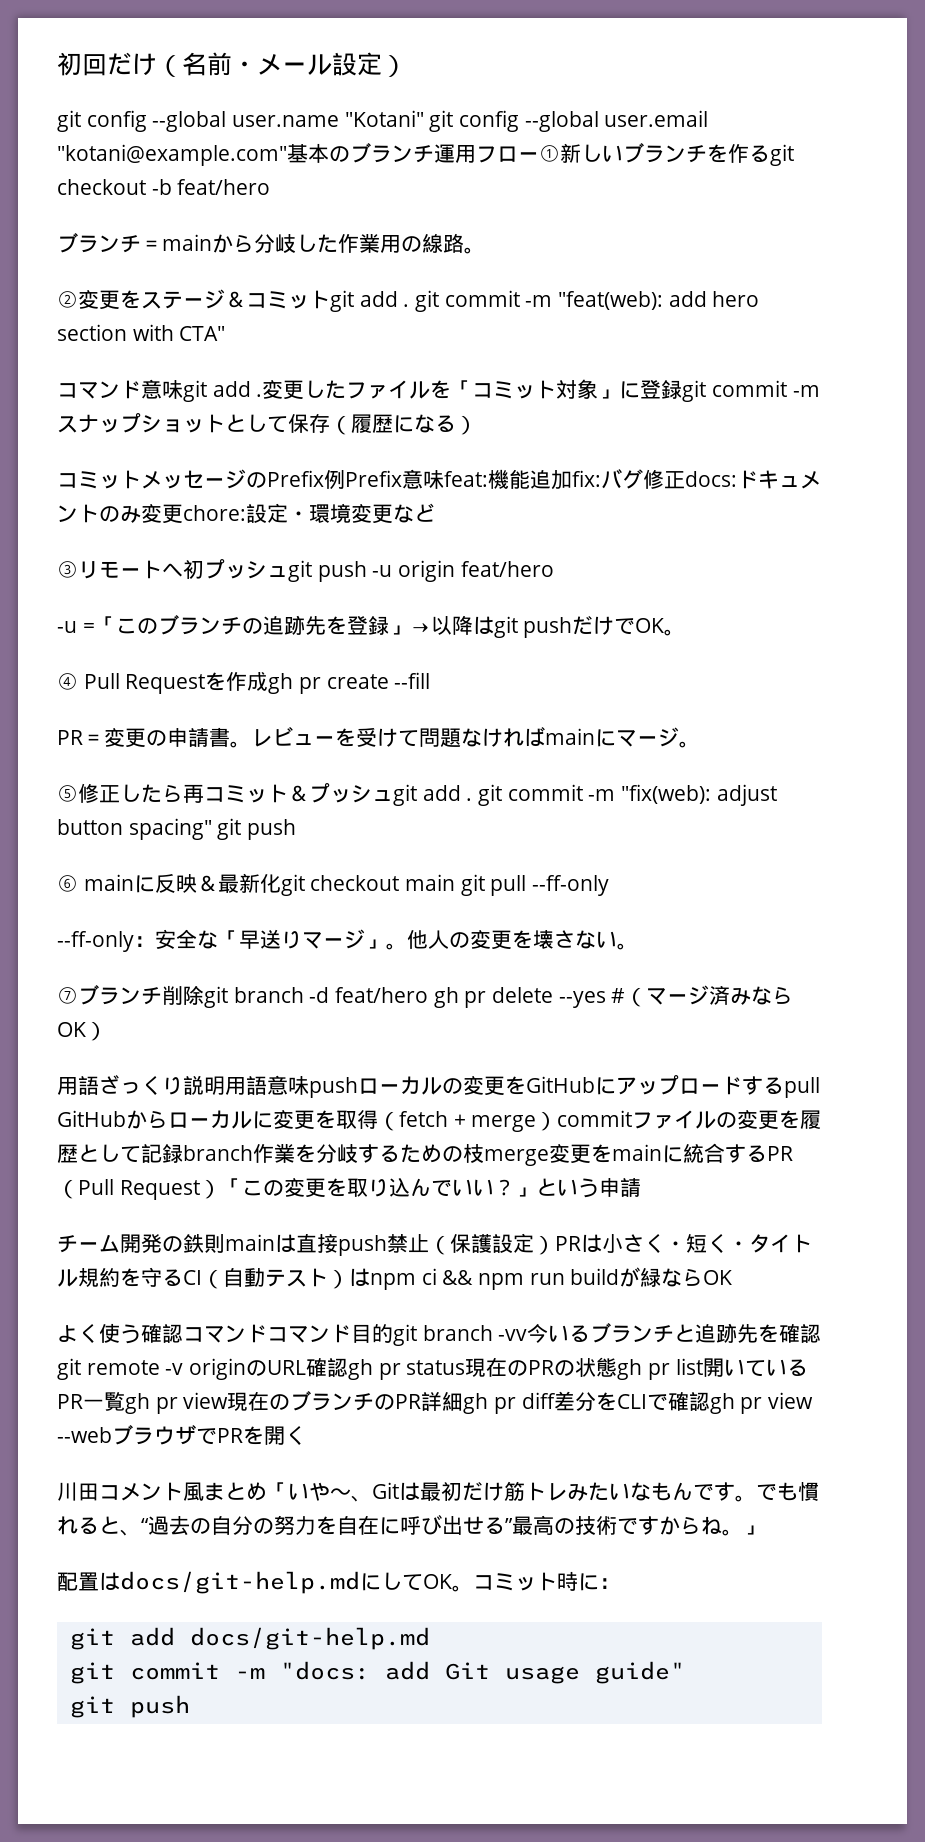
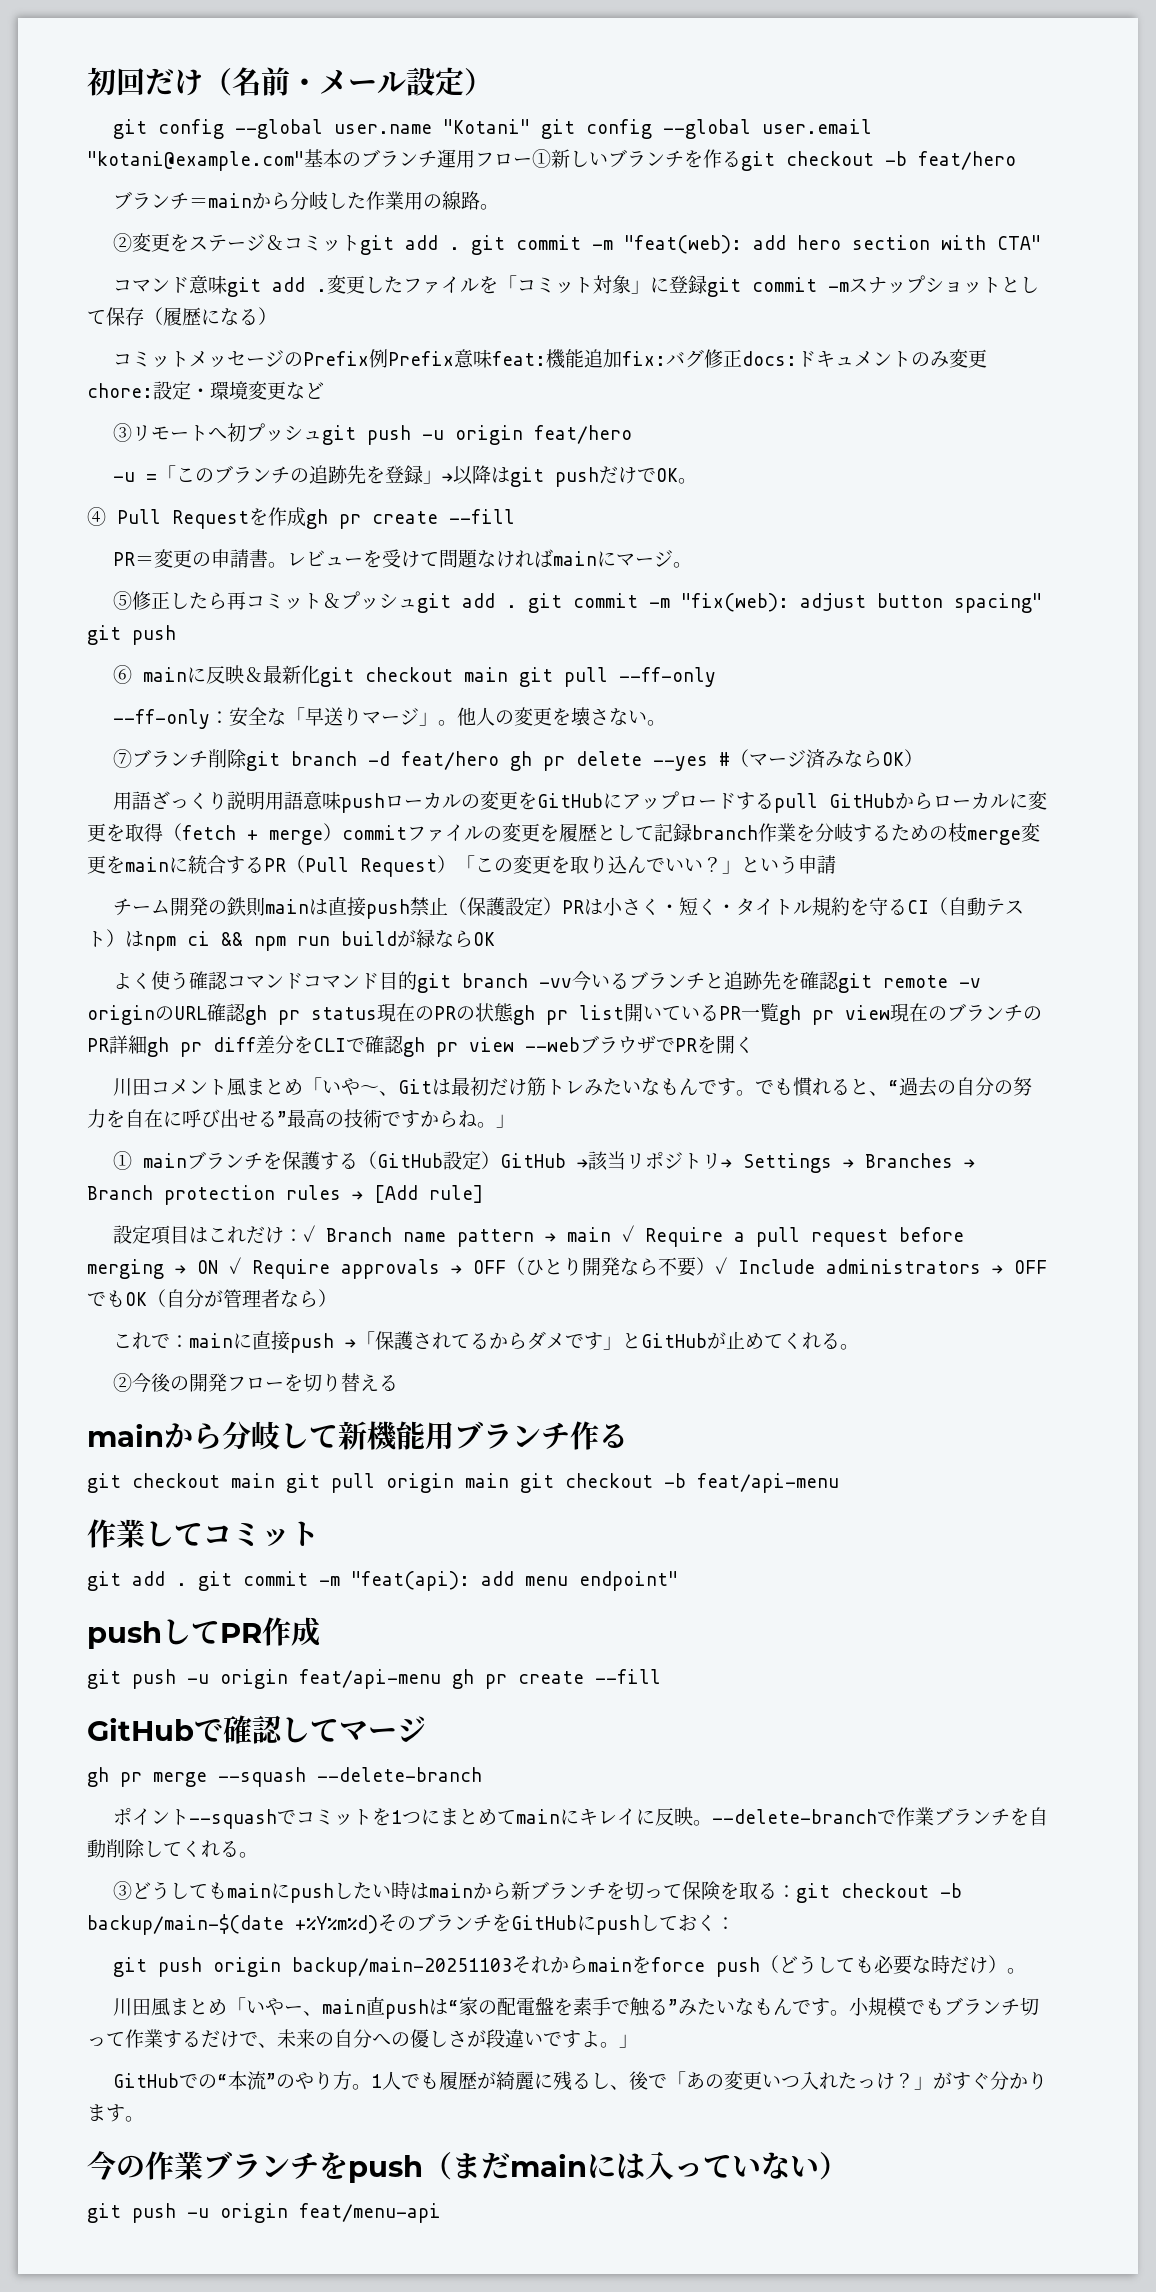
[57,1571,620,1594] [69,1627,430,1650] [69,1661,685,1684] [69,1695,190,1718] 配置はdocs/git-help.mdにしてOK。コミット時に： // git add docs/git-help.md // git commit -m "docs: add Git usage guide" // git push -> [113,1151,976,1173] [87,1185,483,1205] [113,1225,965,1247] [87,1257,1047,1279] [87,1289,337,1308] [113,1331,860,1353] [113,1373,399,1393] [87,1421,628,1451] [87,1473,839,1493] [87,1519,319,1548] [87,1571,678,1591] [87,1617,320,1649] [87,1669,661,1689] [87,1715,426,1744] [87,1767,482,1787] [113,1807,1049,1829] [87,1839,258,1858] [113,1881,963,1903] [87,1913,735,1935] [113,1955,1027,1977] [113,1997,1040,2019] [87,2029,638,2048] [113,2071,1048,2091] [87,2104,144,2122] [87,2151,848,2183] [87,2203,441,2223] ① mainブランチを保護する（GitHub設定）GitHub →該当リポジトリ→ Settings → Branches → Branch protection rules → [Add rule] // 設定項目はこれだけ：✓ Branch name pattern → main ✓ Require a pull request before merging → ON ✓ Require approvals → OFF（ひとり開発なら不要）✓ Include administrators → OFFでもOK（自分が管理者なら） // これで：mainに直接push →「保護されてるからダメです」とGitHubが止めてくれる。 // ②今後の開発フローを切り替える // mainから分岐して新機能用ブランチ作る // git checkout main git pull origin main git checkout -b feat/api-menu // 作業してコミット // git add . git commit -m "feat(api): add menu endpoint" // pushしてPR作成 // git push -u origin feat/api-menu gh pr create --fill // GitHubで確認してマージ // gh pr merge --squash --delete-branch // ポイント--squashでコミットを1つにまとめてmainにキレイに反映。--delete-branchで作業ブランチを自動削除してくれる。 // ③どうしてもmainにpushしたい時はmainから新ブランチを切って保険を取る：git checkout -b backup/main-$(date +%Y%m%d)そのブランチをGitHubにpushしておく： // git push origin backup/main-20251103それからmainをforce push（どうしても必要な時だけ）。 // 川田風まとめ「いやー、main直pushは“家の配電盤を素手で触る”みたいなもんです。小規模でもブランチ切って作業するだけで、未来の自分への優しさが段違いですよ。」 // GitHubでの“本流”のやり方。1人でも履歴が綺麗に残るし、後で「あの変更いつ入れたっけ？」がすぐ分かります。 // 今の作業ブランチをpush（まだmainには入っていない） // git push -u origin feat/menu-api

